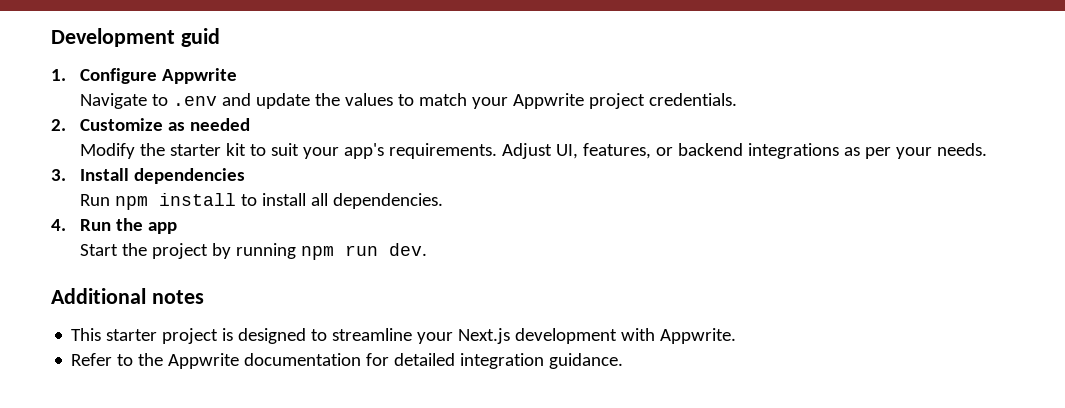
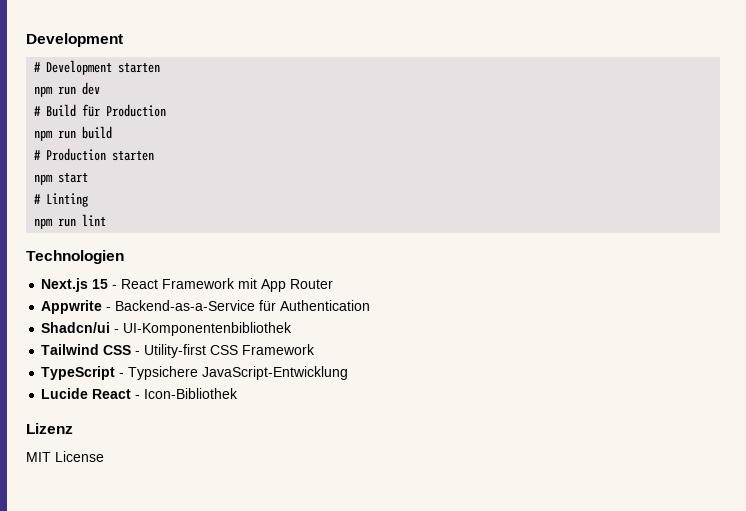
[51,28,220,47] [51,68,238,84] [80,93,738,109] [51,118,251,131] [80,143,988,159] [51,168,246,184] [80,193,444,210] [51,218,178,234] [80,243,428,260] [51,288,204,304] [71,328,737,344] [71,353,624,369] Development guid // 1. Configure Appwrite // Navigate to .env and update the values to match your Appwrite project credentials. // 2. Customize as needed // Modify the starter kit to suit your app's requirements. Adjust UI, features, or backend integrations as per your needs. // 3. Install dependencies // Run npm install to install all dependencies. // 4. Run the app // Start the project by running npm run dev. // Additional notes // This starter project is designed to streamline your Next.js development with Appwrite. // Refer to the Appwrite documentation for detailed integration guidance. -> [26,33,123,47] [34,60,161,75] [34,82,101,97] [34,104,167,117] [34,126,113,141] [34,148,155,161] [34,172,89,185] [34,193,89,207] [34,214,107,229] [26,250,124,264] [41,278,334,292] [41,300,371,314] [41,322,293,336] [41,344,316,358] [41,366,349,380] [41,388,239,399] [26,423,73,434] [26,451,104,462] Development // # Development starten // npm run dev // # Build für Production // npm run build // # Production starten // npm start // # Linting // npm run lint // Technologien // Next.js 15 - React Framework mit App Router // Appwrite - Backend-as-a-Service für Authentication // Shadcn/ui - UI-Komponentenbibliothek // Tailwind CSS - Utility-first CSS Framework // TypeScript - Typsichere JavaScript-Entwicklung // Lucide React - Icon-Bibliothek // Lizenz // MIT License

